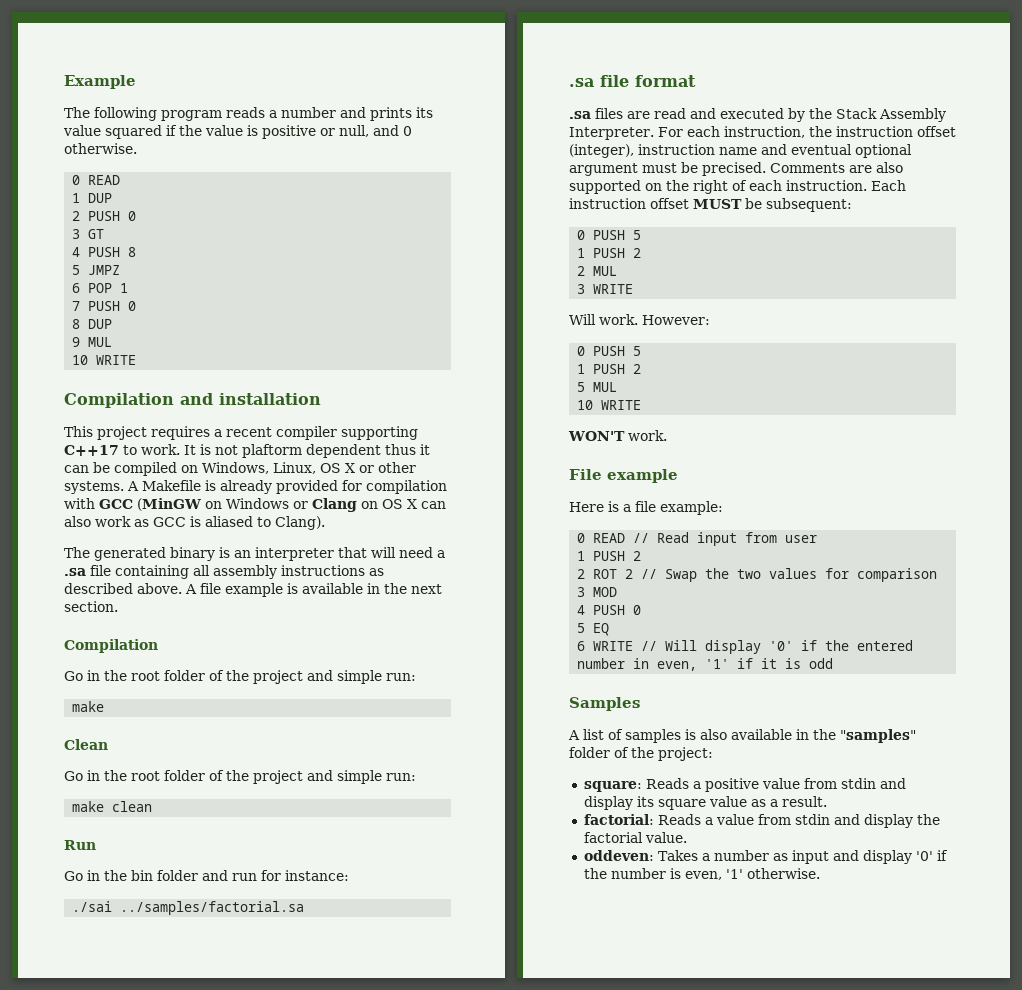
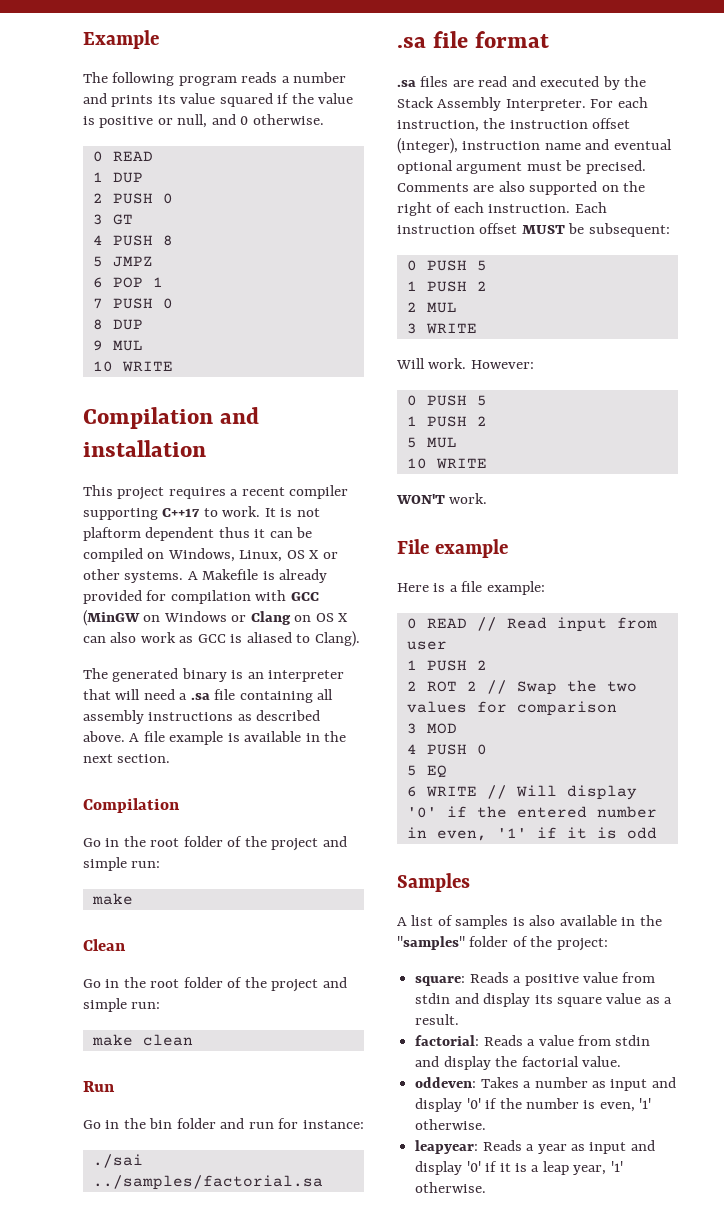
(820, 873) none -> [415,1140,655,1154] [415,1161,623,1175] [415,1182,487,1193] // leapyear: Reads a year as input and display '0' if it is a leap year, '1' otherwise.

